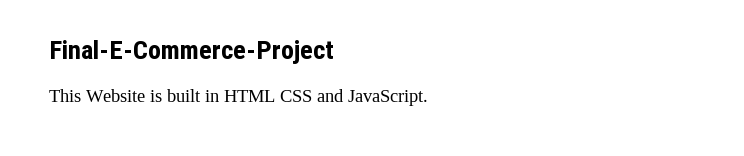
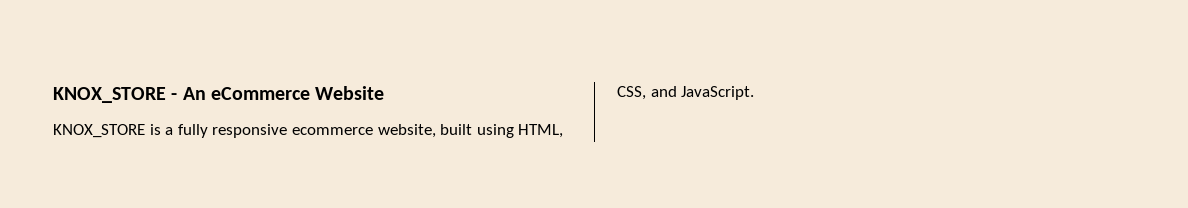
[49,40,334,64] [49,89,312,102] Final-E-Commerce-Project // This Website is built in HTML CSS -> [53,86,385,103] [53,124,564,138] [617,86,646,100] KNOX_STORE - An eCommerce Website // KNOX_STORE is a fully responsive ecommerce website, built using HTML, CSS,

